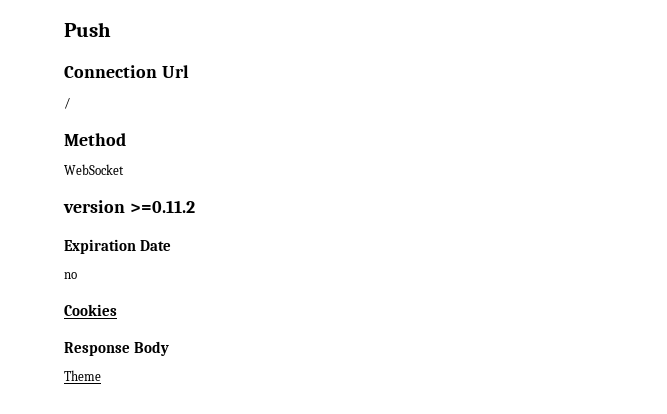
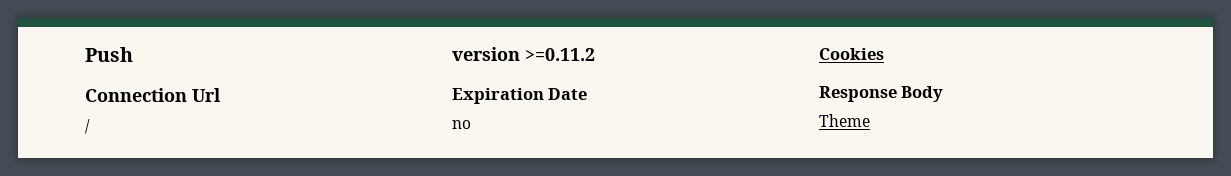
[64,133,126,146] [64,164,124,175] // Method // WebSocket -> (90, 126) none

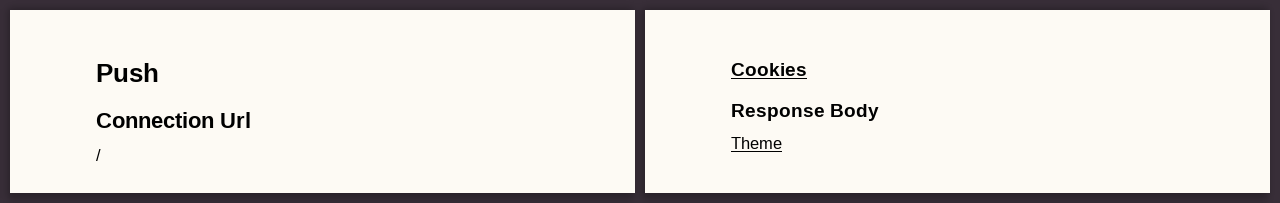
[452,47,595,61] [452,88,588,104] [452,120,471,129] // version >=0.11.2 // Expiration Date // no -> (101, 155) none

